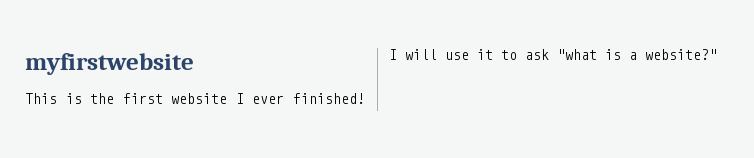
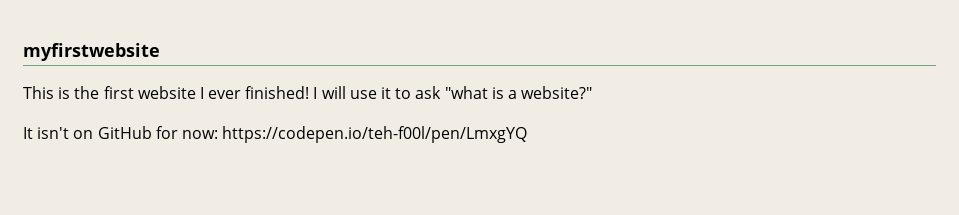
(717, 54) none -> [23,126,528,143] // It isn't on GitHub for now: https://codepen.io/teh-f00l/pen/LmxgYQ

